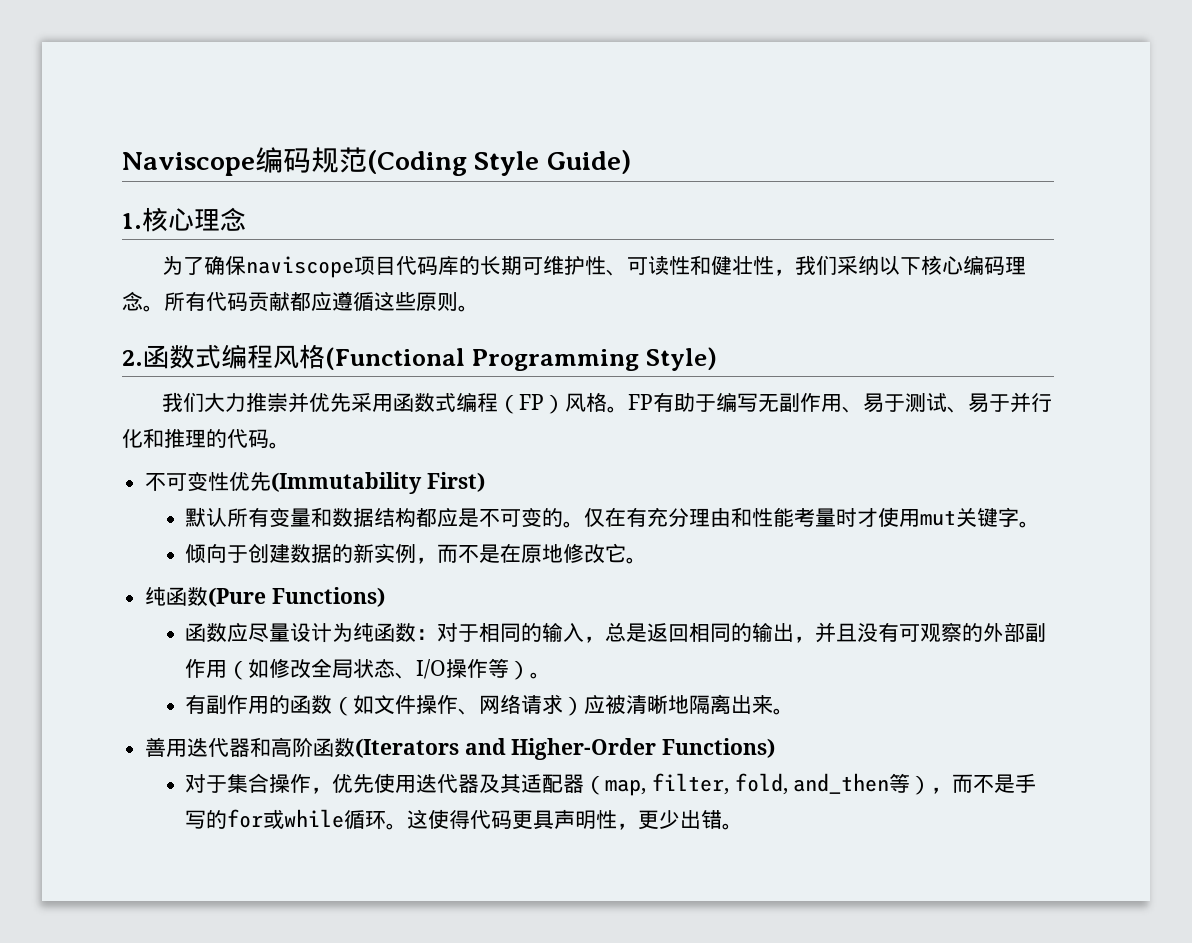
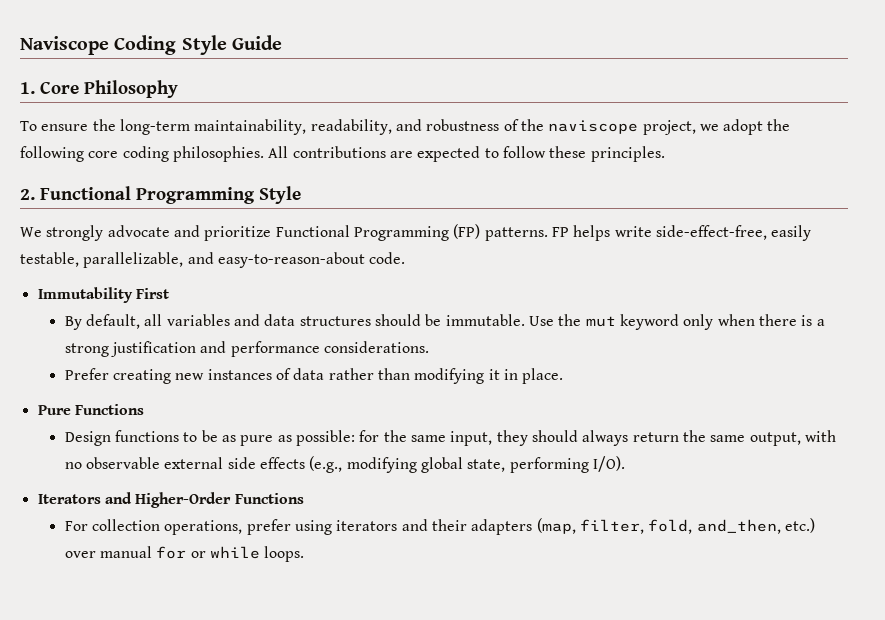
[255,147,631,176] [122,207,246,232] [161,255,1026,278] [122,291,479,312] [122,344,717,371] [161,392,1052,414] [122,428,290,449] [145,472,485,494] [185,507,1041,528] [185,543,648,564] [145,587,385,607] [185,622,1047,643] [185,658,552,680] [185,694,795,716] [145,737,776,760] [185,773,1037,796] [185,809,744,830] 编码规范(Coding Style Guide) // 1.核心理念 // 为了确保naviscope项目代码库的长期可维护性、可读性和健壮性，我们采纳以下核心编码理念。所有代码贡献都应遵循这些原则。 // 2.函数式编程风格(Functional Programming Style) // 我们大力推崇并优先采用函数式编程（FP）风格。FP有助于编写无副作用、易于测试、易于并行化和推理的代码。 // 不可变性优先(Immutability First) // 默认所有变量和数据结构都应是不可变的。仅在有充分理由和性能考量时才使用mut关键字。 // 倾向于创建数据的新实例，而不是在原地修改它。 // 纯函数(Pure Functions) // 函数应尽量设计为纯函数：对于相同的输入，总是返回相同的输出，并且没有可观察的外部副作用（如修改全局状态、I/O操作等）。 // 有副作用的函数（如文件操作、网络请求）应被清晰地隔离出来。 // 善用迭代器和高阶函数(Iterators and Higher-Order Functions) // 对于集合操作，优先使用迭代器及其适配器（map, filter, fold, and_then等），而不是手写的for或while循环。这使得代码更具声明性，更少出错。 -> [114,35,283,55] [20,80,178,98] [20,119,791,135] [20,146,665,162] [20,186,301,204] [20,224,812,241] [20,252,406,268] [37,287,169,303] [64,314,825,330] [64,341,430,357] [64,368,564,384] [37,404,144,415] [64,430,836,446] [64,456,626,473] [37,492,304,508] [64,518,815,535] [64,546,305,562] Coding Style Guide // 1. Core Philosophy // To ensure the long-term maintainability, readability, and robustness of the naviscope project, we adopt the following core coding philosophies. All contributions are expected to follow these principles. // 2. Functional Programming Style // We strongly advocate and prioritize Functional Programming (FP) patterns. FP helps write side-effect-free, easily testable, parallelizable, and easy-to-reason-about code. // Immutability First // By default, all variables and data structures should be immutable. Use the mut keyword only when there is a strong justification and performance considerations. // Prefer creating new instances of data rather than modifying it in place. // Pure Functions // Design functions to be as pure as possible: for the same input, they should always return the same output, with no observable external side effects (e.g., modifying global state, performing I/O). // Iterators and Higher-Order Functions // For collection operations, prefer using iterators and their adapters (map, filter, fold, and_then, etc.) over manual for or while loops.

